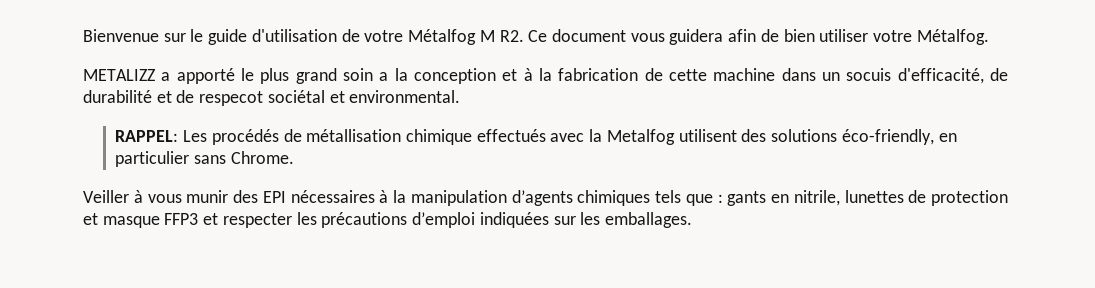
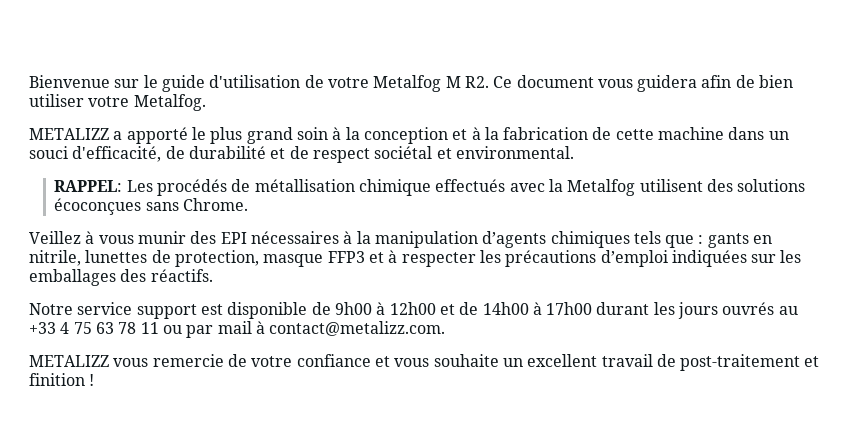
[408,29,477,45] Métalfog -> [373,75,442,92] Metalfog
[916,29,989,45] Métalfog. -> [133,94,206,111] Metalfog.
[379,72,389,81] a -> [332,127,342,140] à
[846,68,892,81] socuis -> [29,146,68,159] souci
[199,91,264,106] respecot -> [312,148,370,163] respect
[841,129,957,145] [115,151,190,167] éco-friendly, en particulier -> [54,198,142,215] écoconçues
[83,190,129,203] Veiller -> [29,231,81,244] Veillez
[931,190,1008,206] [83,213,98,225] protection et -> [174,250,259,267] protection,
(219, 219) none -> [388,250,398,263] à
[604,212,692,228] emballages. -> [29,269,213,286] [29,302,798,319] [29,321,446,338] [29,354,820,371] [29,373,95,386] emballages des réactifs. // Notre service support est disponible de 9h00 à 12h00 et de 14h00 à 17h00 durant les jours ouvrés au +33 4 75 63 78 11 ou par mail à contact@metalizz.com. // METALIZZ vous remercie de votre confiance et vous souhaite un excellent travail de post-traitement et finition !

